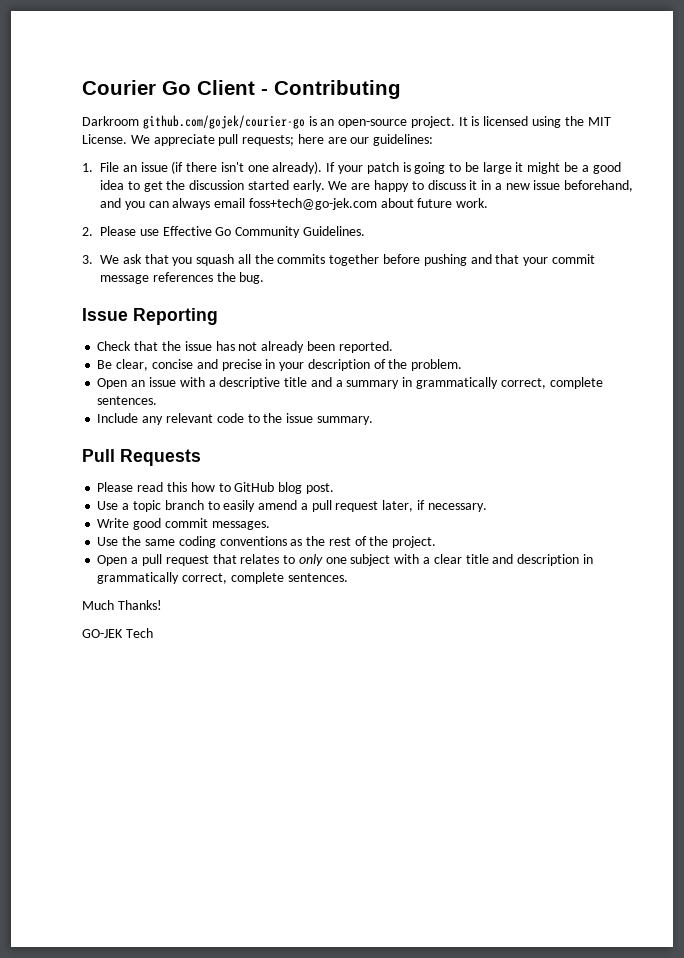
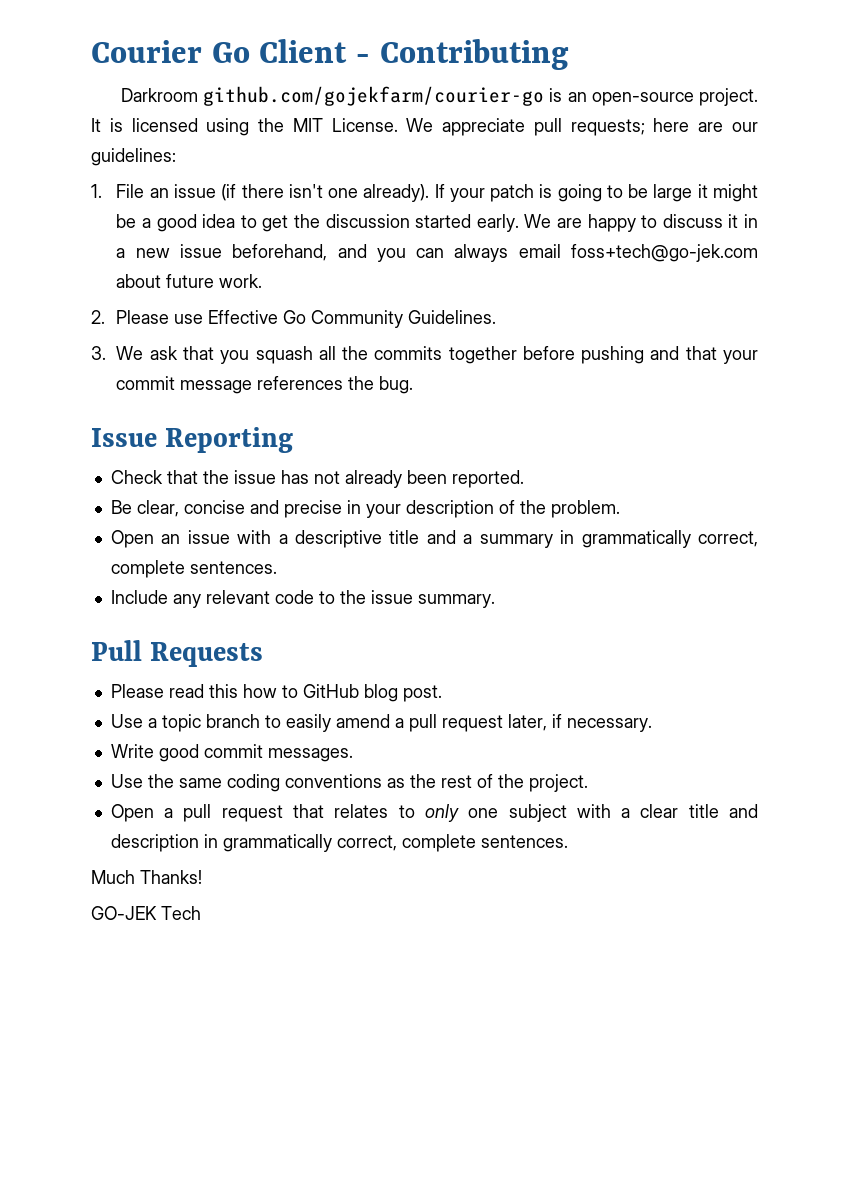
[142,115,305,129] github.com/gojek/courier-go -> [203,86,545,106] github.com/gojekfarm/courier-go

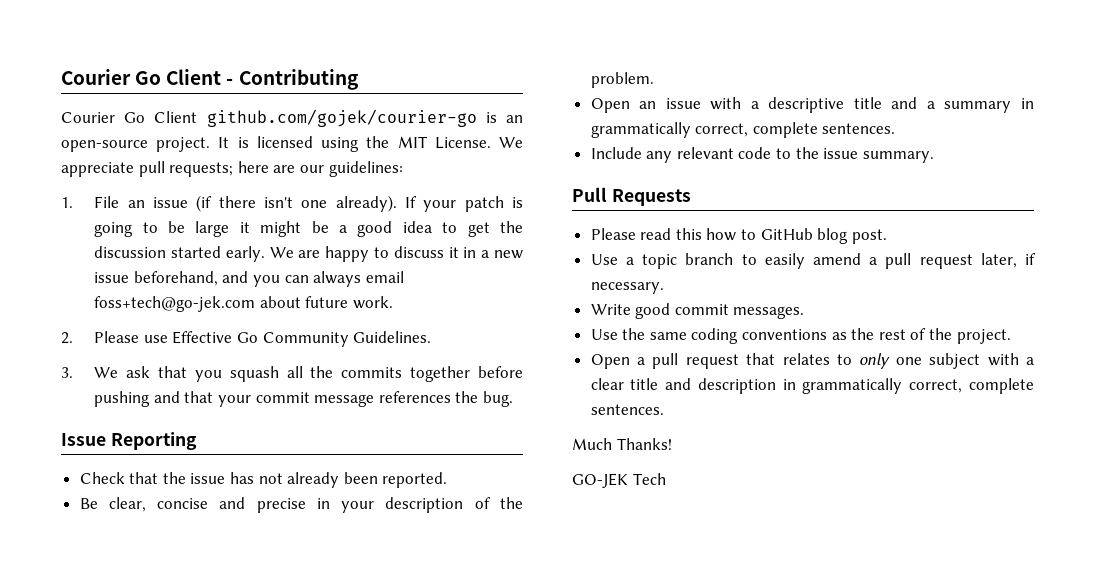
[120,86,545,106] Darkroom github.com/gojekfarm/courier-go -> [61,109,477,127] Courier Go Client github.com/gojek/courier-go

